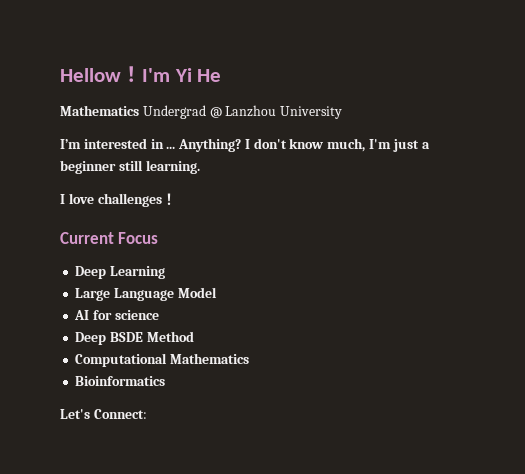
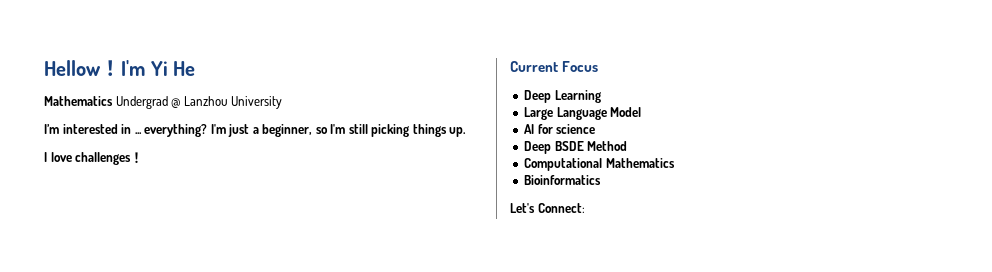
[178,138,430,152] [60,160,200,174] Anything? I don't know much, I'm just a beginner still learning. -> [144,124,467,137] everything? I'm just a beginner, so I'm still picking things up.

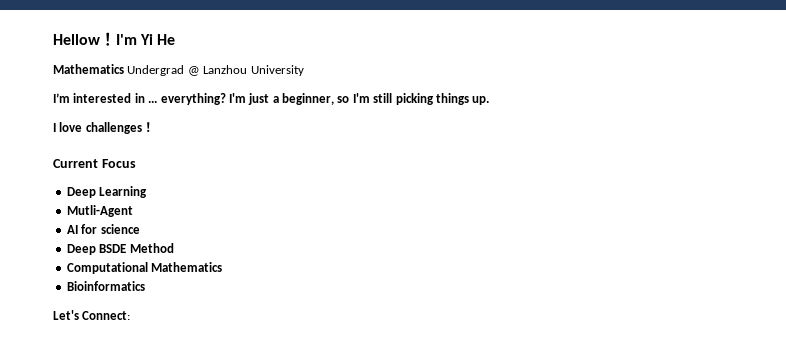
[524,107,642,120] Large Language Model -> [66,205,133,217] Mutli-Agent

